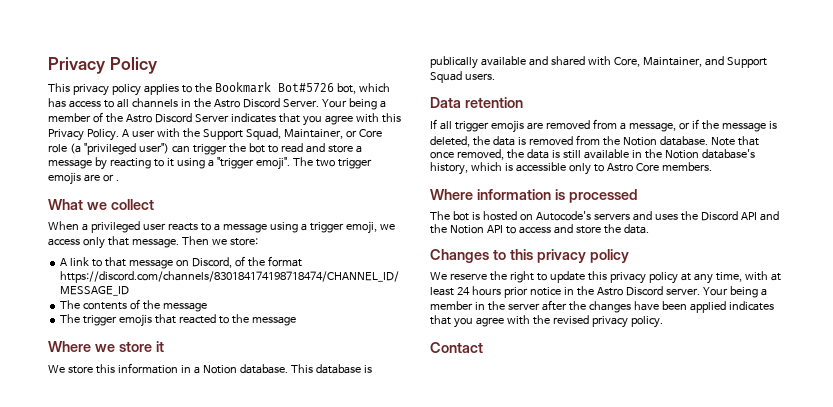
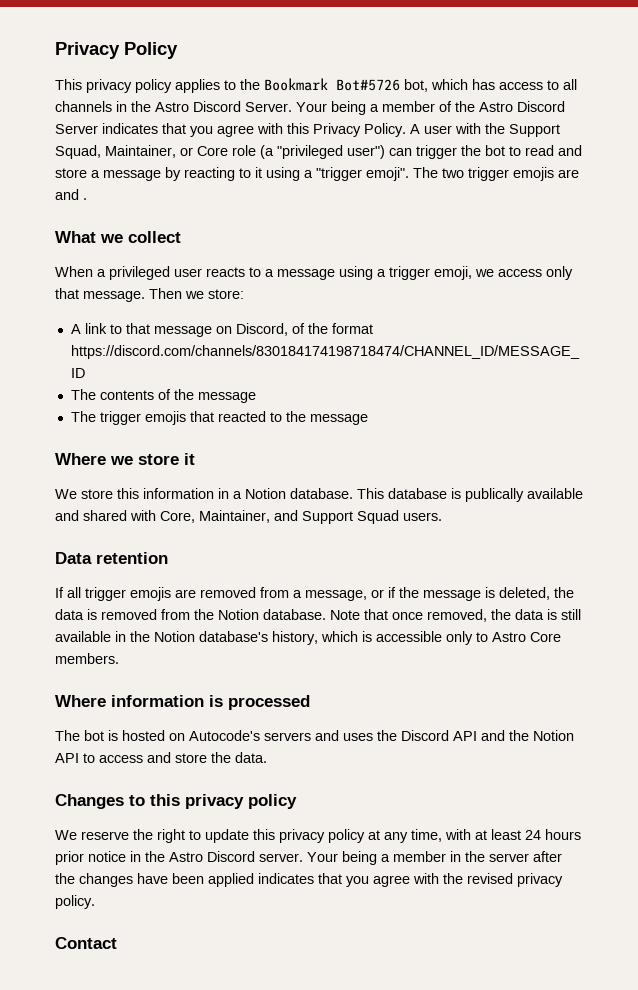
[102,174,114,182] or -> [55,189,79,200] and

